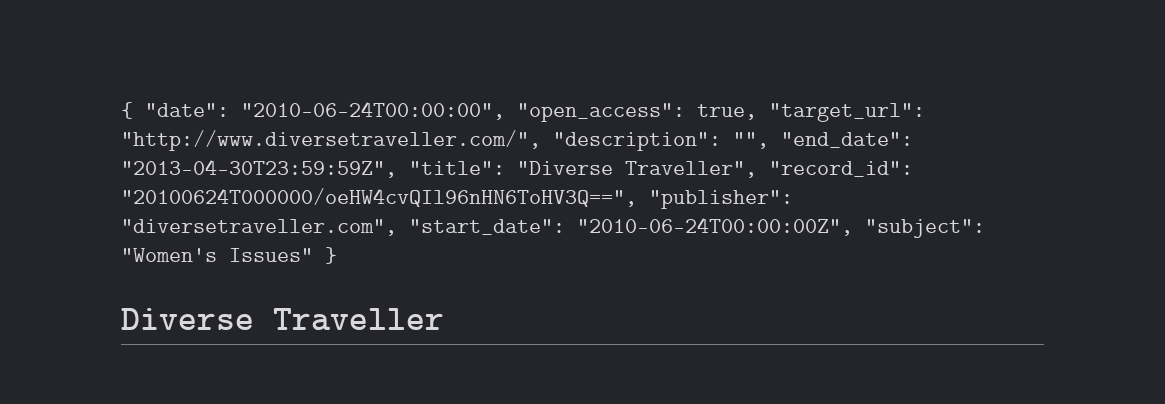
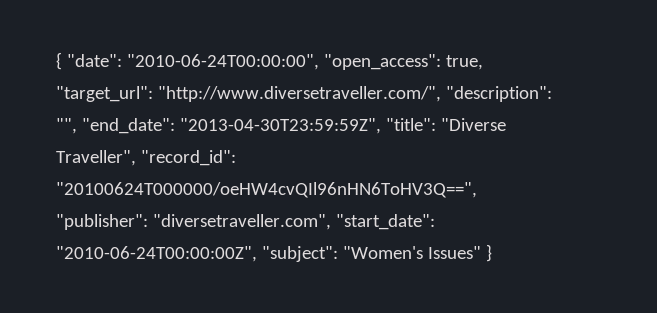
[121,308,444,331] // Diverse Traveller -> (492, 253) none

